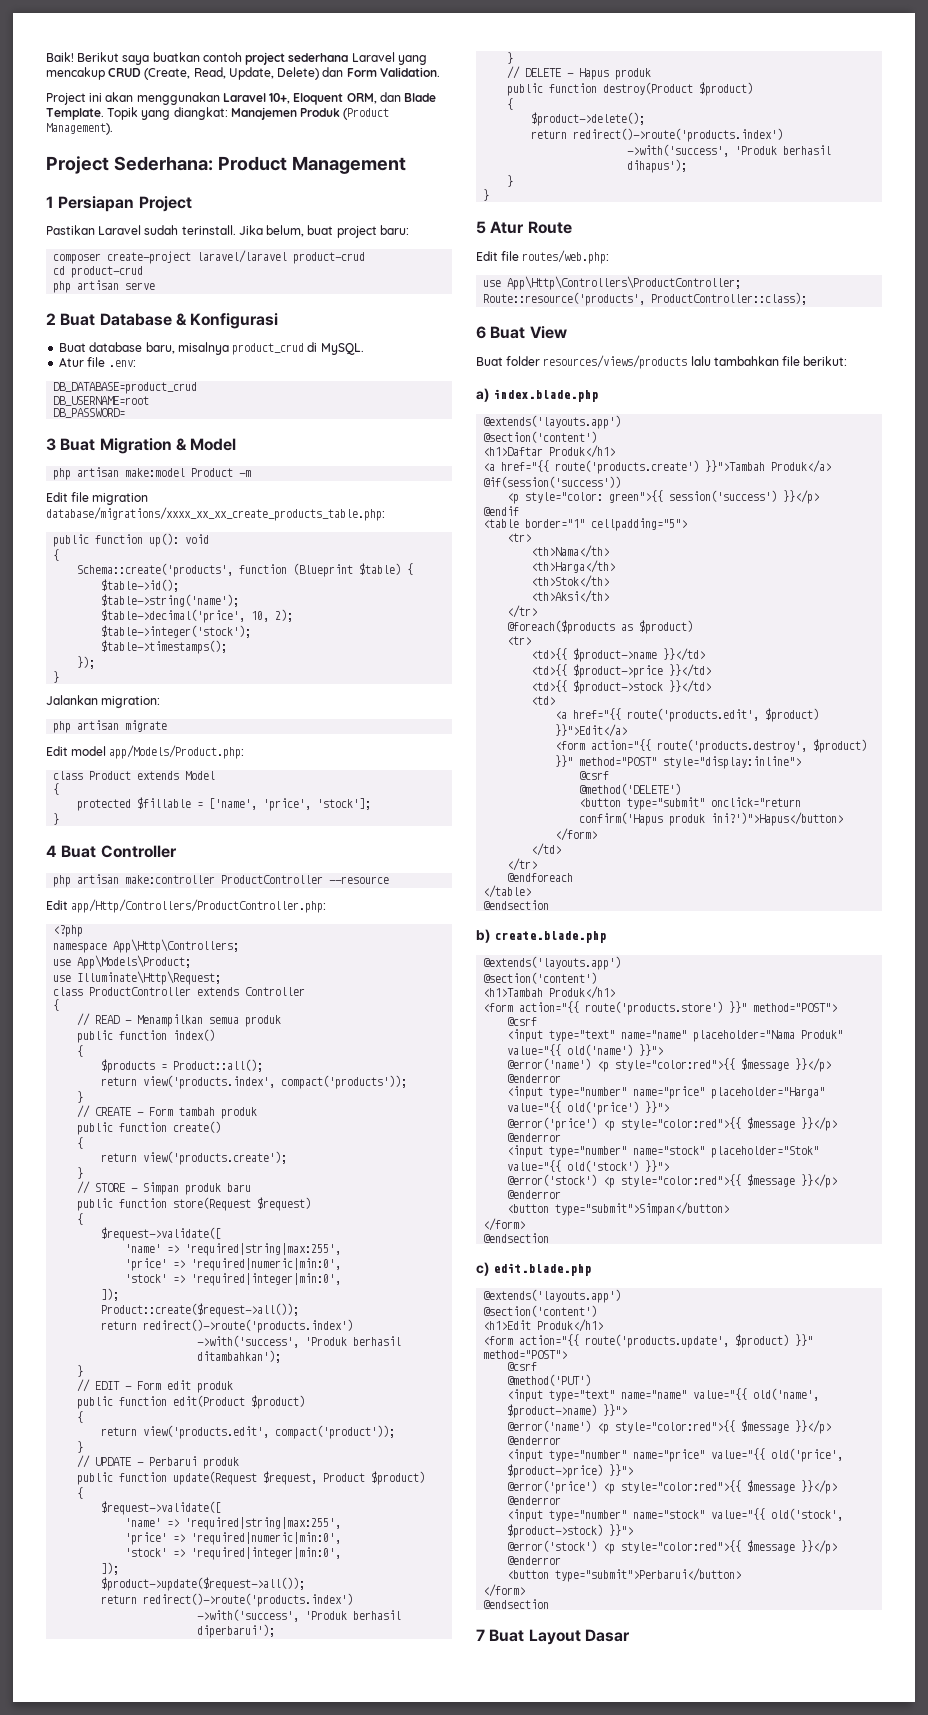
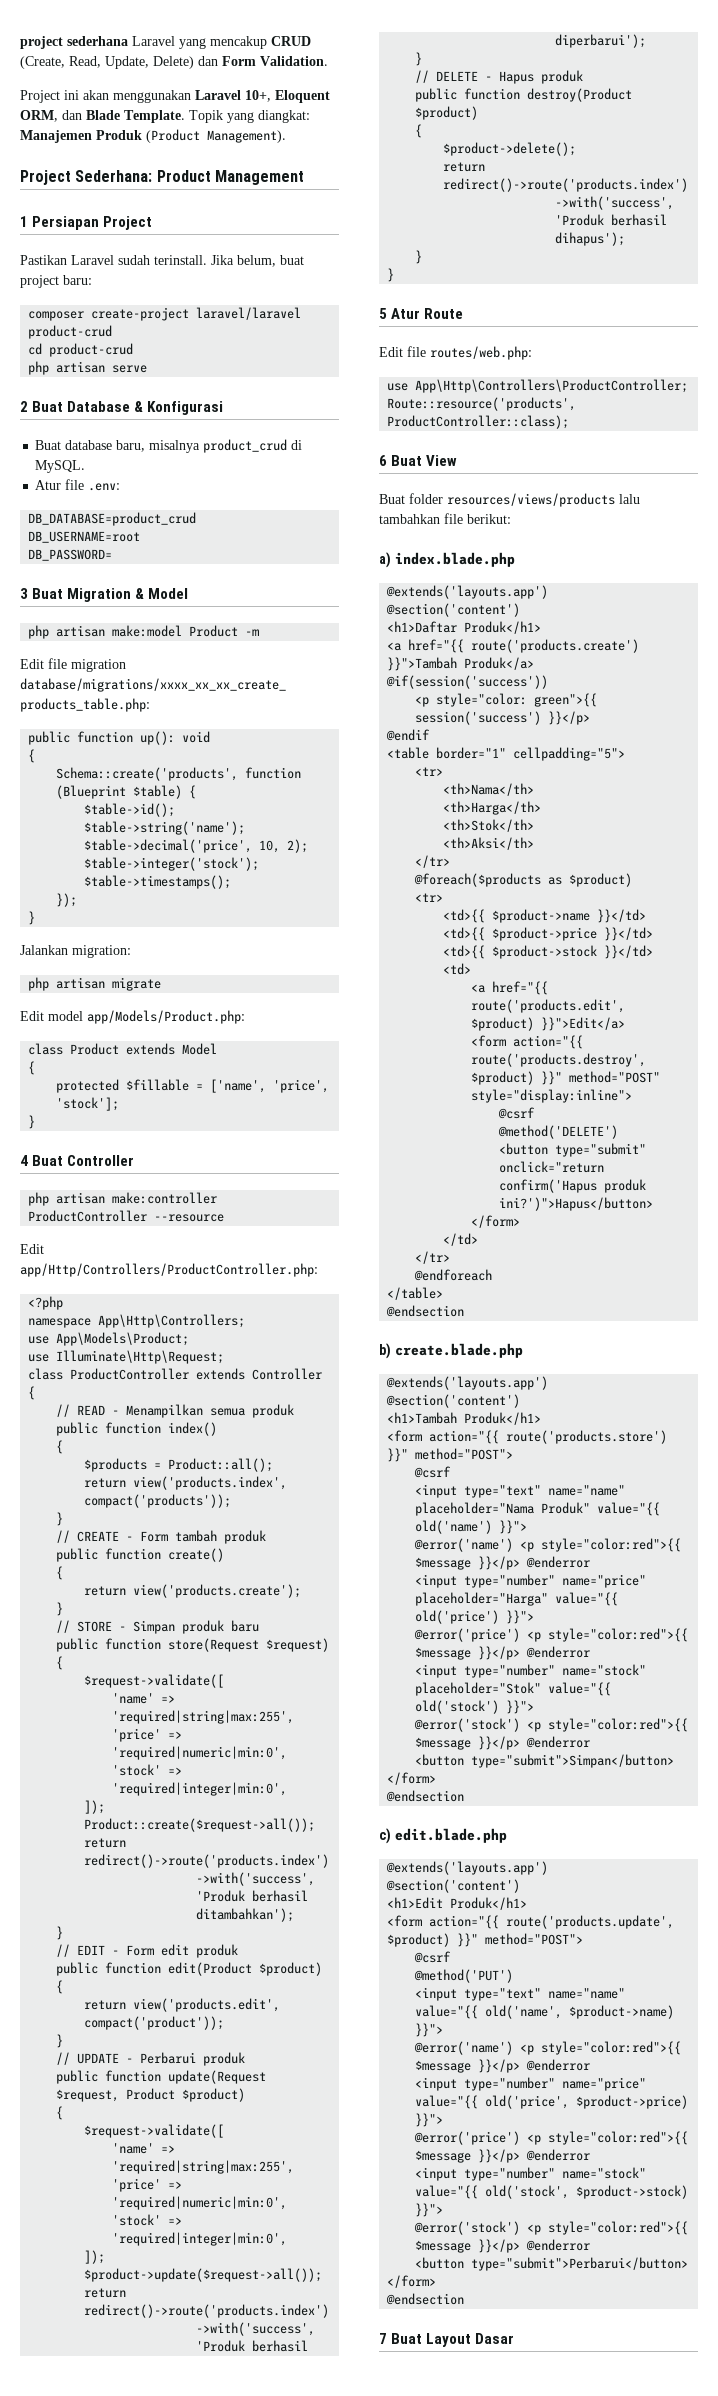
[46,52,242,65] Baik! Berikut saya buatkan contoh -> (20, 42) none

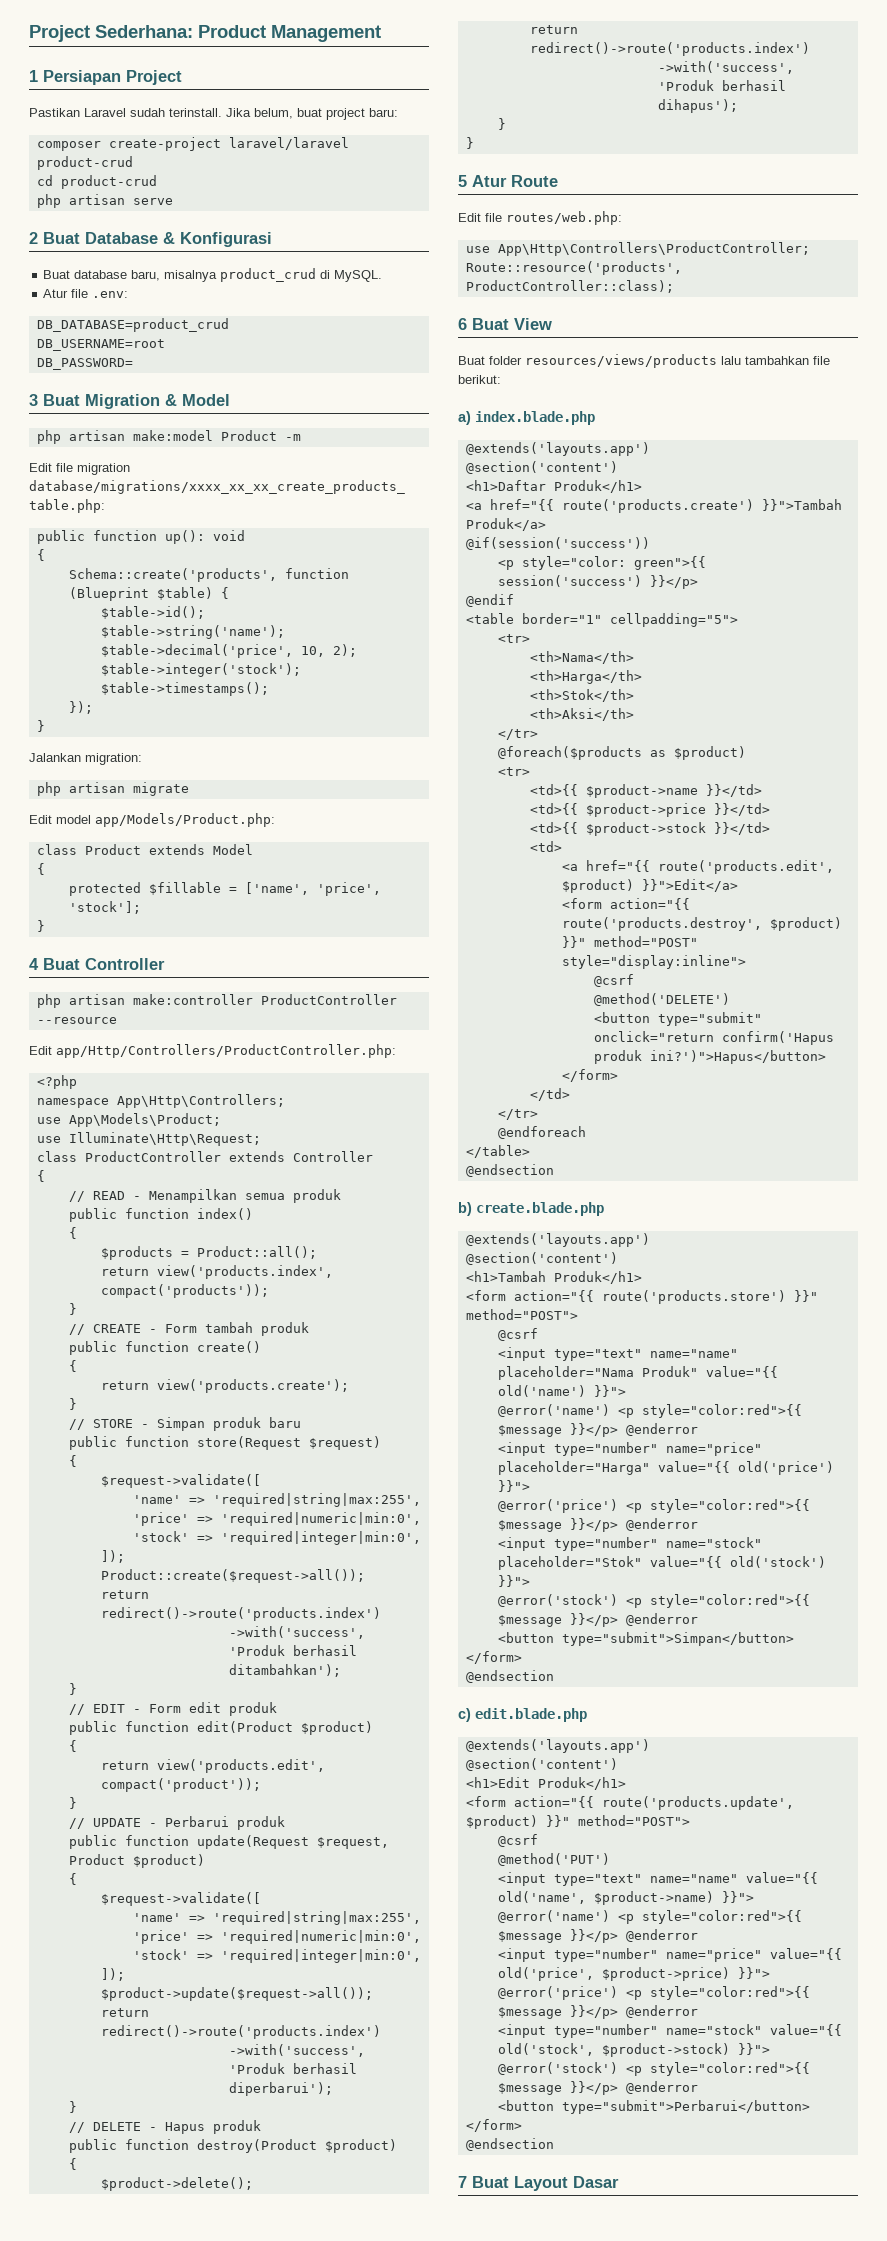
[20,36,311,49] [20,56,328,69] [20,90,330,103] [20,110,310,123] [20,129,286,143] project sederhana Laravel yang mencakup CRUD (Create, Read, Update, Delete) dan Form Validation. // Project ini akan menggunakan Laravel 10+, Eloquent ORM, dan Blade Template. Topik yang diangkat: Manajemen Produk (Product Management). // -> (29, 33) none

